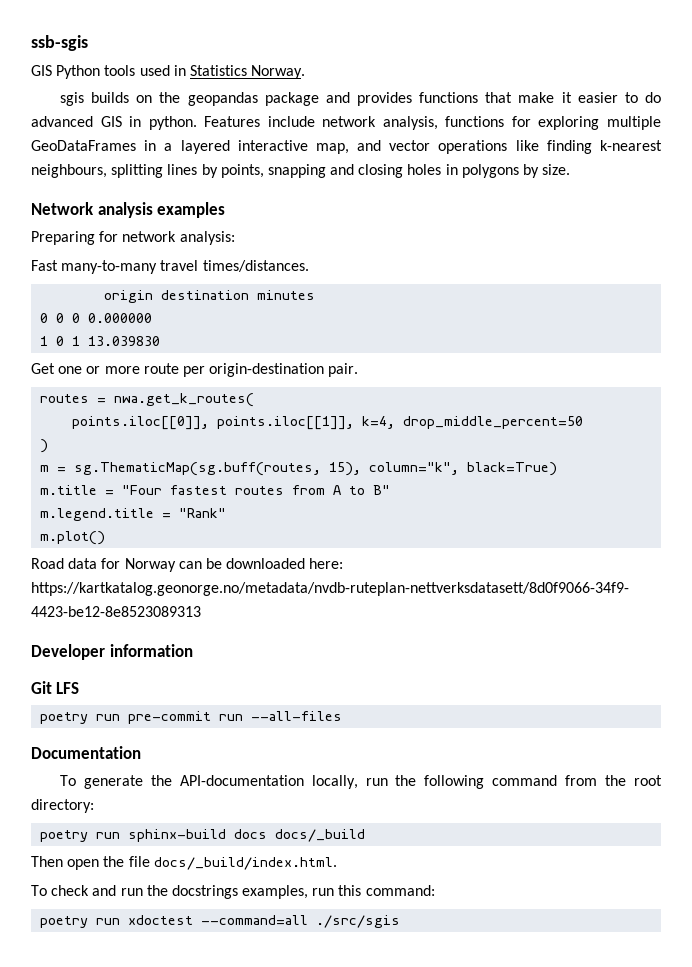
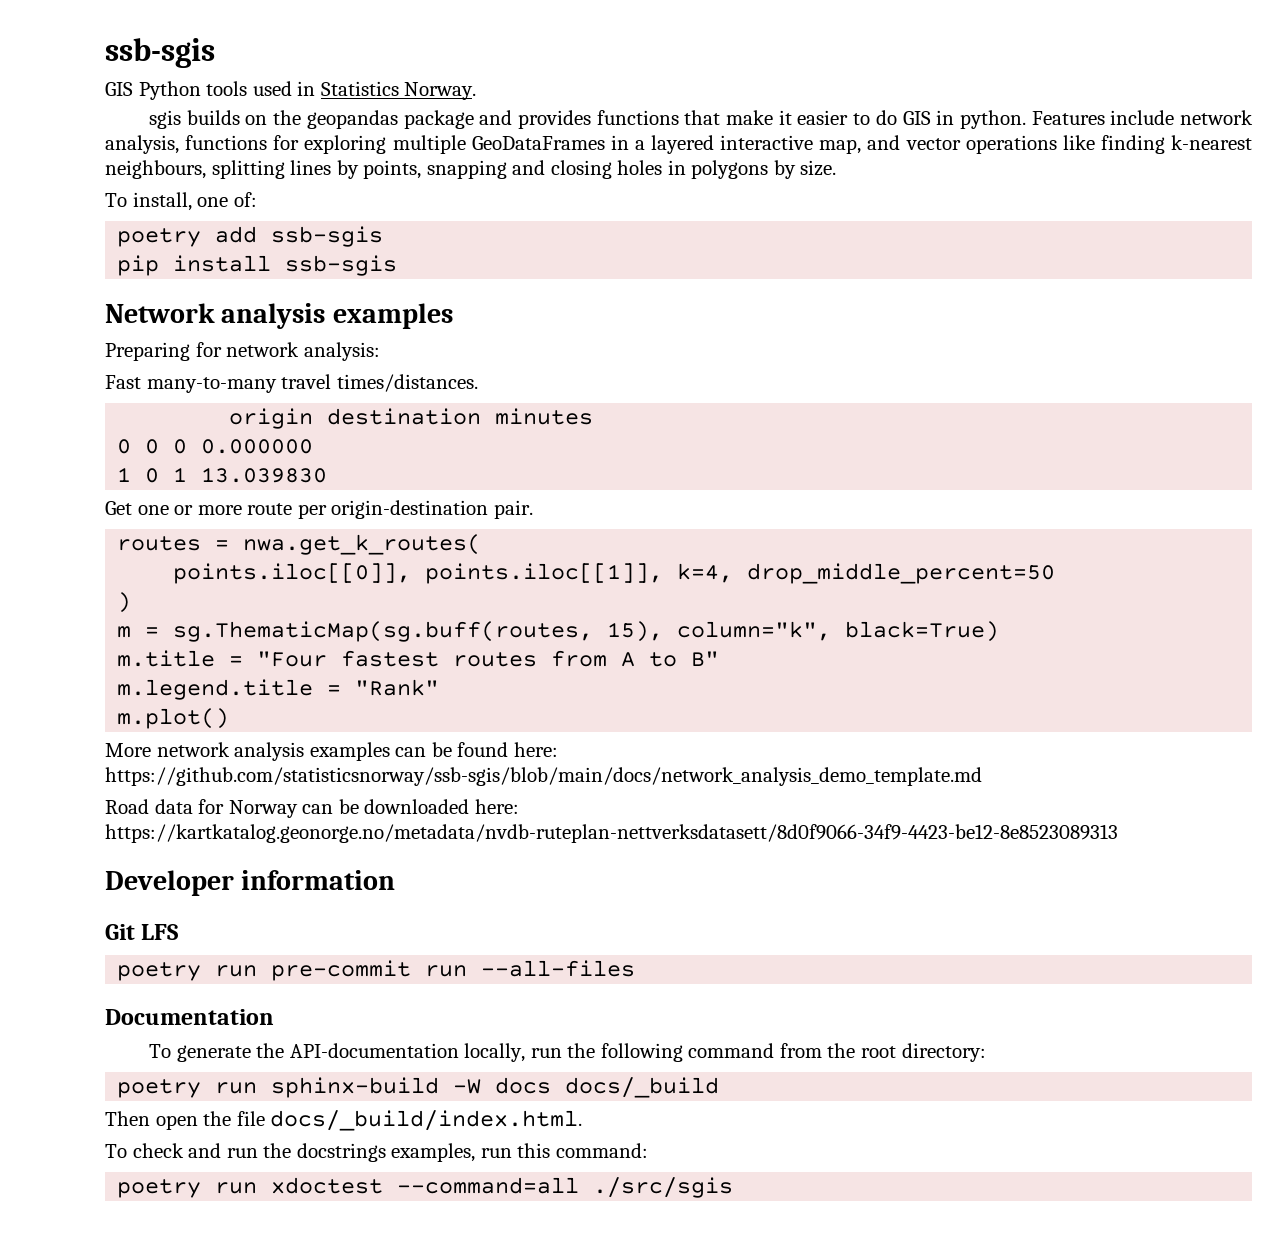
[31,116,93,127] advanced -> (897, 117) none
(571, 169) none -> [105,192,257,211] [117,226,384,247] [117,255,398,276] // To install, one of: // poetry add ssb-sgis // pip install ssb-sgis
(106, 538) none -> [105,742,558,761] [105,767,982,786] // More network analysis examples can be found here: https://github.com/statisticsnorway/ssb-sgis/blob/main/docs/network_analysis_demo_template.md
(227, 835) none -> [453,1079,482,1094] -W

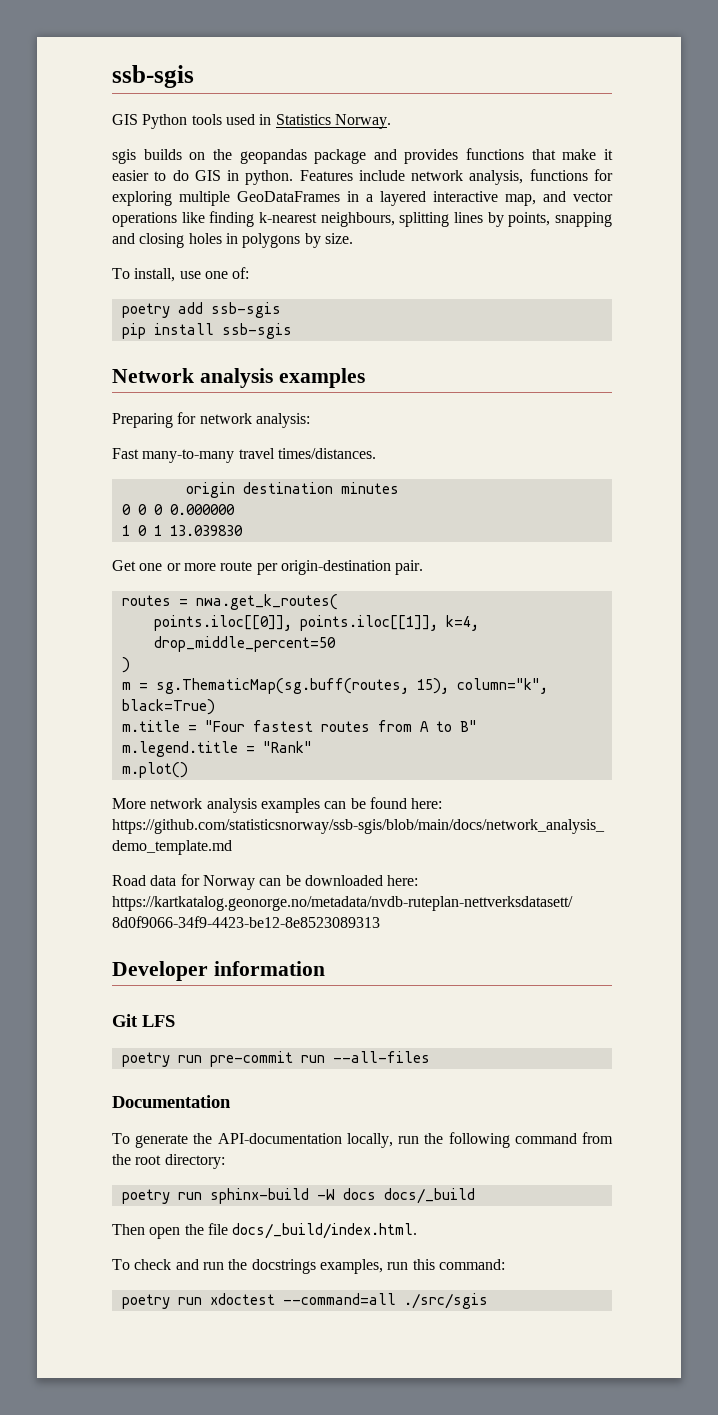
(192, 201) none -> [179,271,201,279] use

